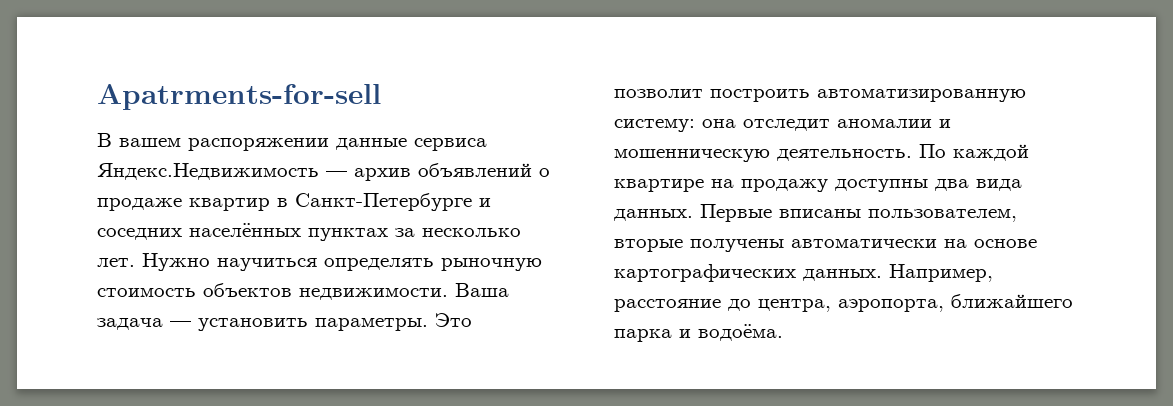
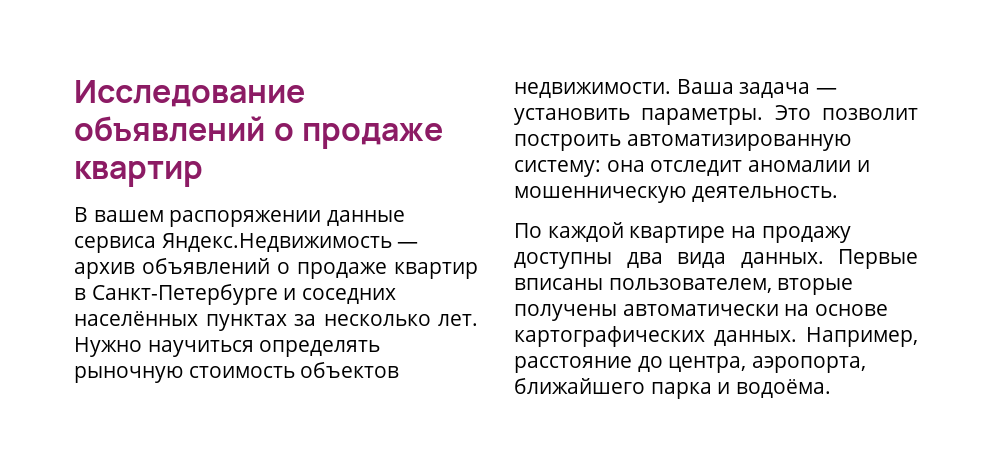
[97,84,381,110] Apatrments-for-sell -> [74,80,305,107] [74,116,444,149] [74,161,203,187] Исследование объявлений о продаже квартир
(912, 155) none -> (838, 194) //

